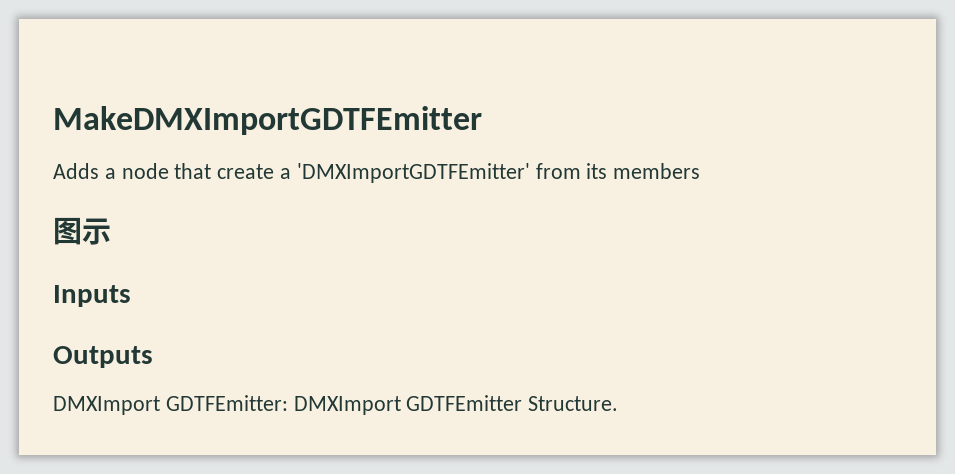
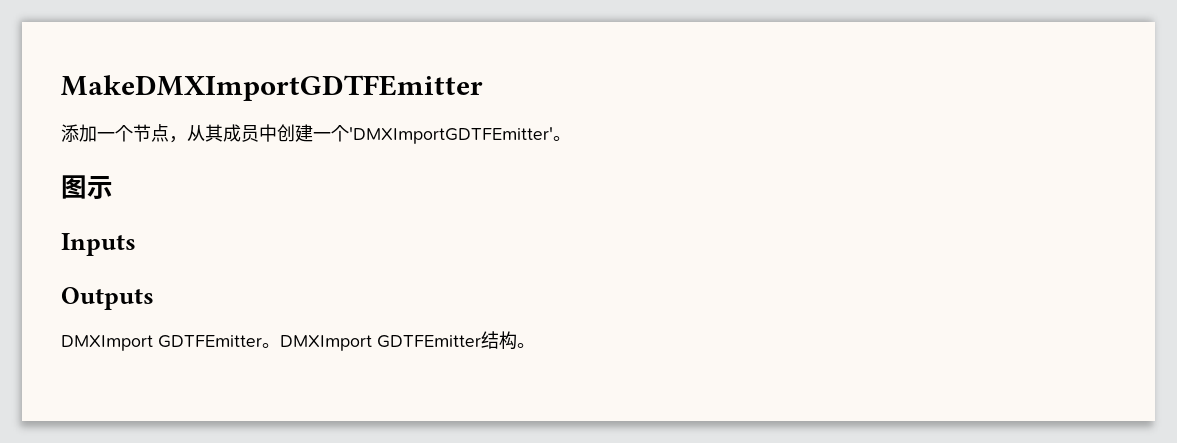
[53,163,701,183] Adds a node that create a 'DMXImportGDTFEmitter' from its members -> [61,124,571,144] 添加一个节点，从其成员中创建一个'DMXImportGDTFEmitter'。
[165,395,619,415] GDTFEmitter: DMXImport GDTFEmitter Structure. -> [158,331,535,351] GDTFEmitter。DMXImport GDTFEmitter结构。

